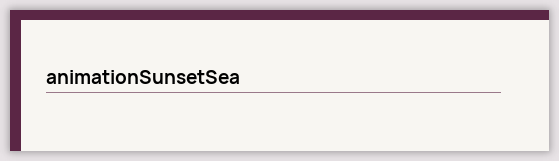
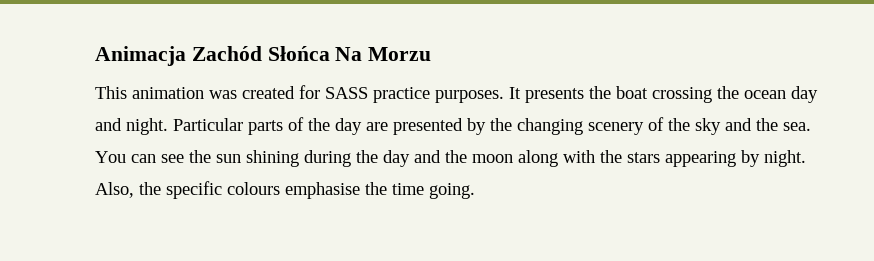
[46,70,240,84] animationSunsetSea -> [95,46,432,66] [95,85,818,103] [95,117,811,135] [95,150,806,167] [95,181,475,199] Animacja Zachód Słońca Na Morzu // This animation was created for SASS practice purposes. It presents the boat crossing the ocean day and night. Particular parts of the day are presented by the changing scenery of the sky and the sea. You can see the sun shining during the day and the moon along with the stars appearing by night. Also, the specific colours emphasise the time going.

